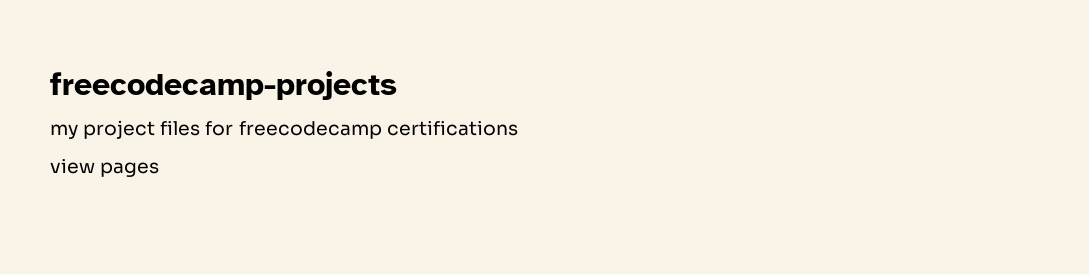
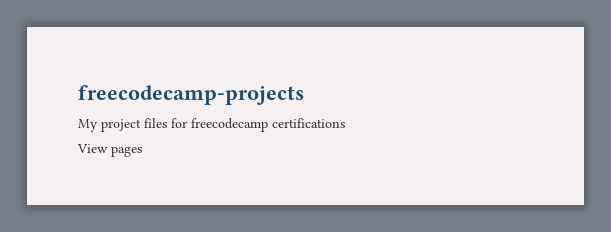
[50,124,78,139] my -> [78,119,98,132] My
[50,158,95,174] view -> [77,144,108,153] View

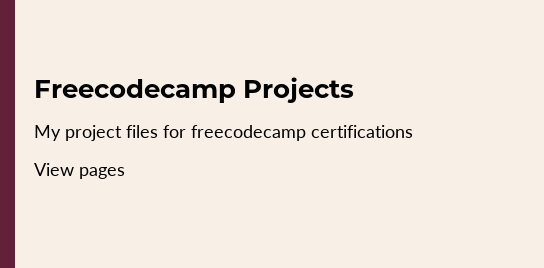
[78,85,304,105] freecodecamp-projects -> [34,77,355,103] Freecodecamp Projects

